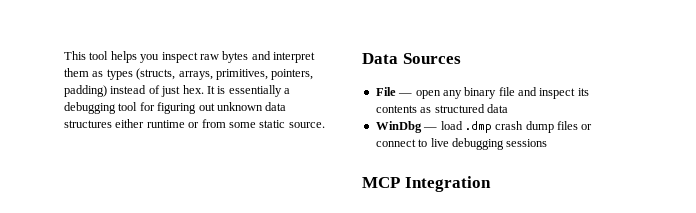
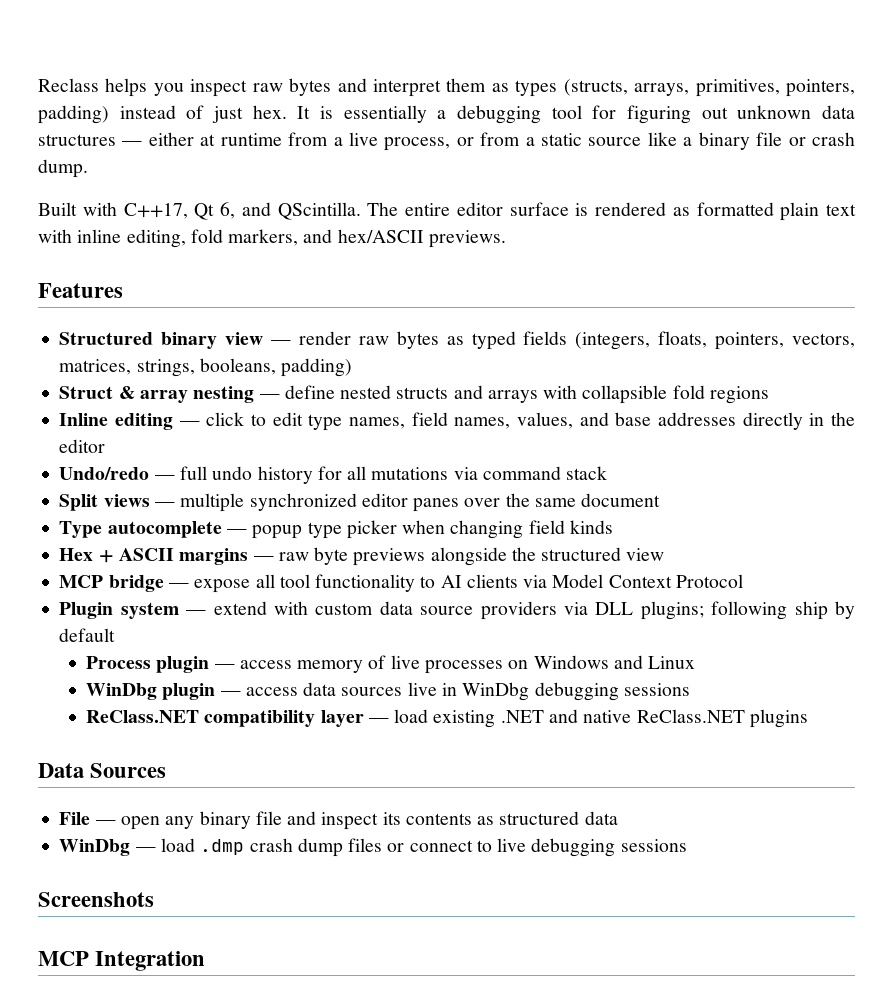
[64,51,109,60] This tool -> [38,78,99,92] Reclass
[115,119,325,128] either runtime or from some static source. -> [122,132,856,151] [38,159,88,178] [38,202,856,221] [38,229,506,248] [38,283,123,298] [59,331,855,350] [59,358,353,377] [59,385,769,404] [59,412,855,431] [59,439,106,453] [59,466,608,484] [59,493,661,512] [59,520,613,539] [59,547,665,566] [59,574,743,593] [59,601,856,620] [59,628,116,642] [86,655,696,674] [86,682,690,701] [86,709,808,728] — either at runtime from a live process, or from a static source like a binary file or crash dump. // Built with C++17, Qt 6, and QScintilla. The entire editor surface is rendered as formatted plain text with inline editing, fold markers, and hex/ASCII previews. // Features // Structured binary view — render raw bytes as typed fields (integers, floats, pointers, vectors, matrices, strings, booleans, padding) // Struct & array nesting — define nested structs and arrays with collapsible fold regions // Inline editing — click to edit type names, field names, values, and base addresses directly in the editor // Undo/redo — full undo history for all mutations via command stack // Split views — multiple synchronized editor panes over the same document // Type autocomplete — popup type picker when changing field kinds // Hex + ASCII margins — raw byte previews alongside the structured view // MCP bridge — expose all tool functionality to AI clients via Model Context Protocol // Plugin system — extend with custom data source providers via DLL plugins; following ship by default // Process plugin — access memory of live processes on Windows and Linux // WinDbg plugin — access data sources live in WinDbg debugging sessions // ReClass.NET compatibility layer — load existing .NET and native ReClass.NET plugins
(548, 143) none -> [38,892,154,907] // Screenshots

